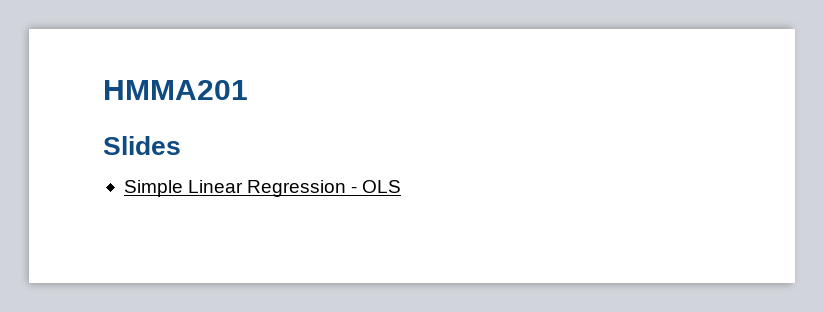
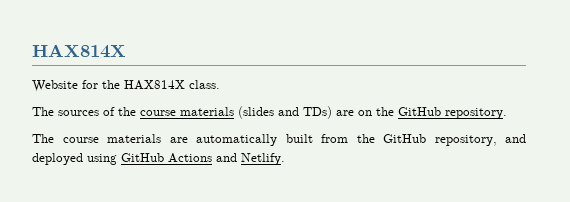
[103,80,248,100] [103,136,181,155] [123,180,402,197] HMMA201 // Slides // Simple Linear Regression - OLS -> [32,44,126,58] [32,80,220,92] [32,106,507,119] [32,134,526,146] [32,153,285,165] HAX814X // Website for the HAX814X class. // The sources of the course materials (slides and TDs) are on the GitHub repository. // The course materials are automatically built from the GitHub repository, and deployed using GitHub Actions and Netlify.

